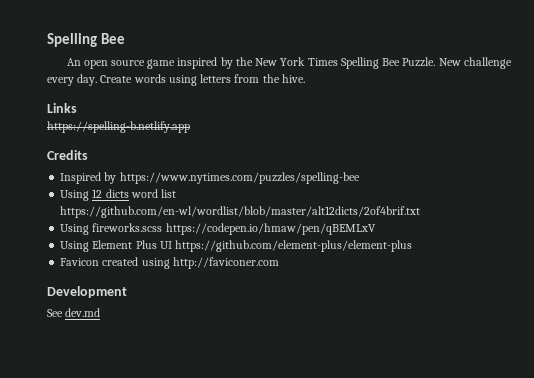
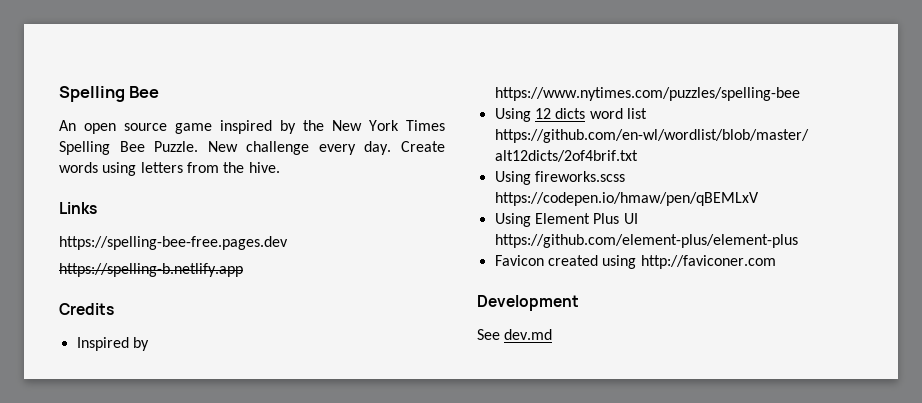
(77, 108) none -> [59,236,288,250] // https://spelling-bee-free.pages.dev

